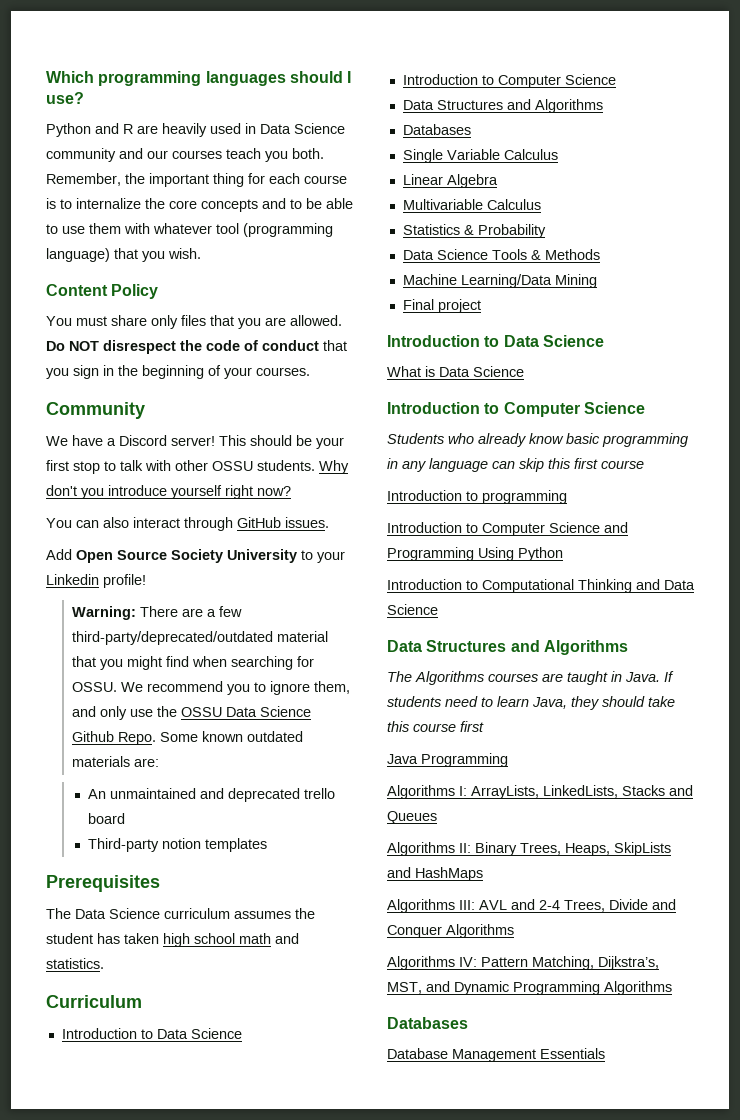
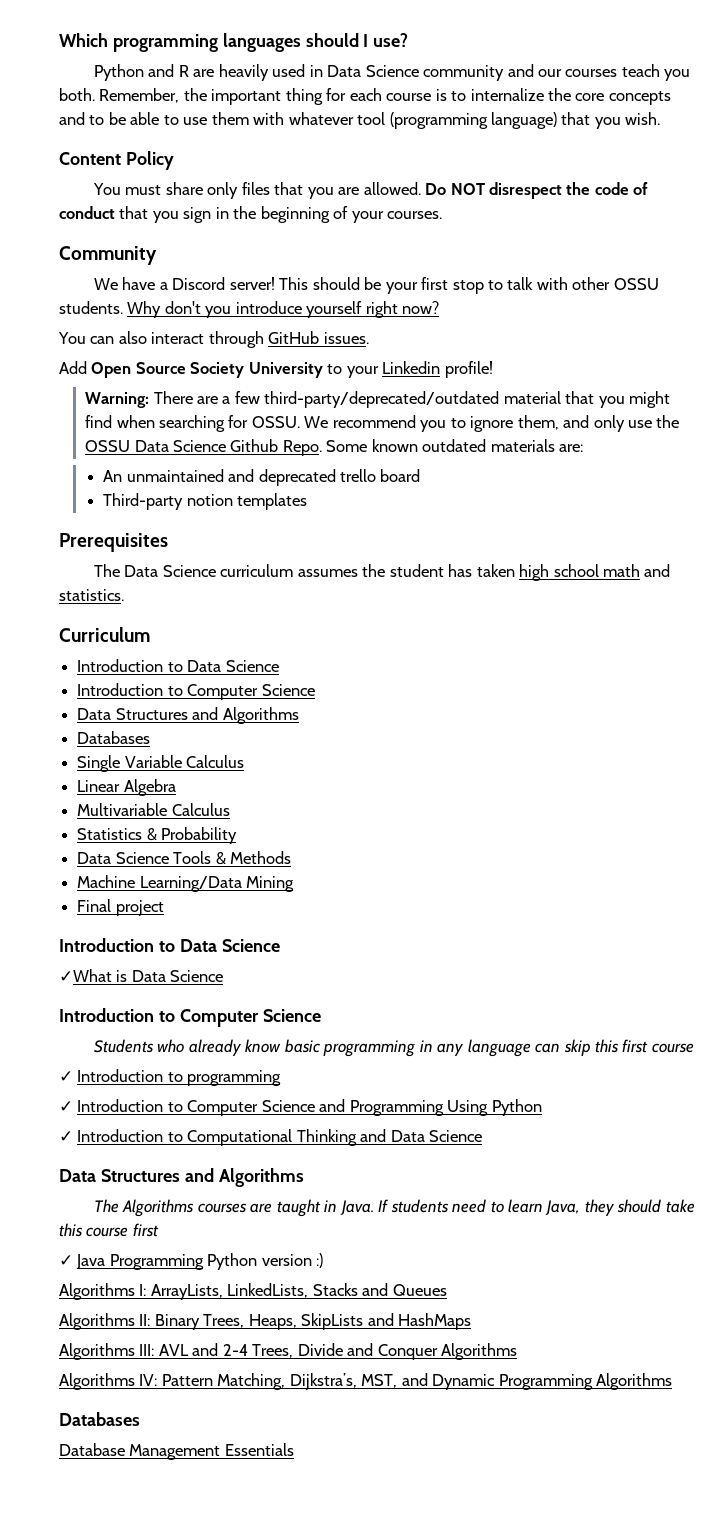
[387,366,421,377] What -> [59,969,112,982] ✓What
(644, 464) none -> [59,1071,73,1082] ✓
(567, 497) none -> [59,1101,73,1112] ✓
(563, 554) none -> [59,1131,73,1142] ✓
(484, 726) none -> [59,1255,73,1266] ✓
(508, 760) none -> [207,1253,324,1270] Python version :)

